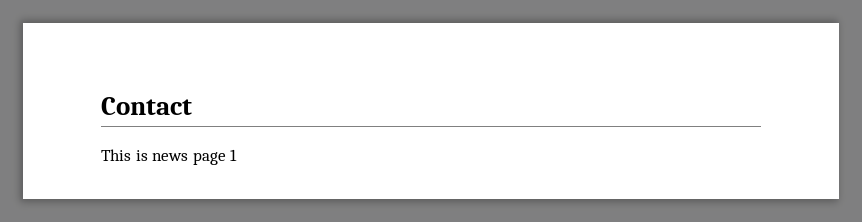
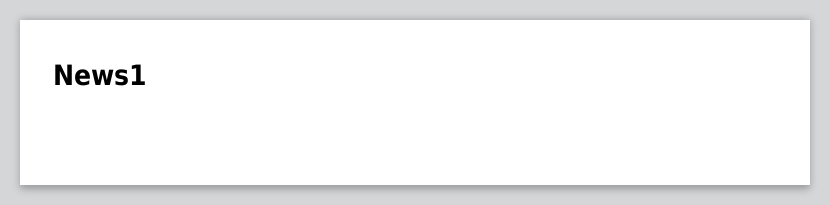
[101,97,192,115] [101,149,238,165] Contact // This is news page 1 -> [53,64,147,86] News1

